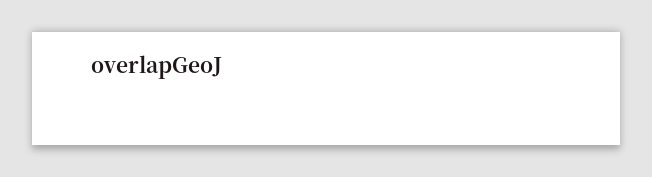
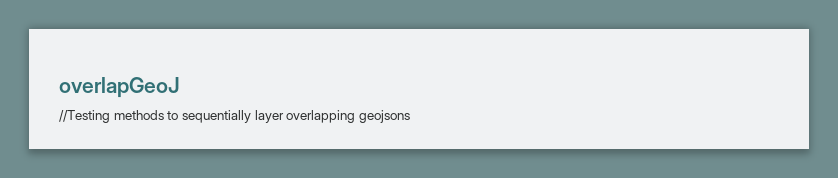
(222, 67) none -> [59,110,410,123] // //Testing methods to sequentially layer overlapping geojsons

